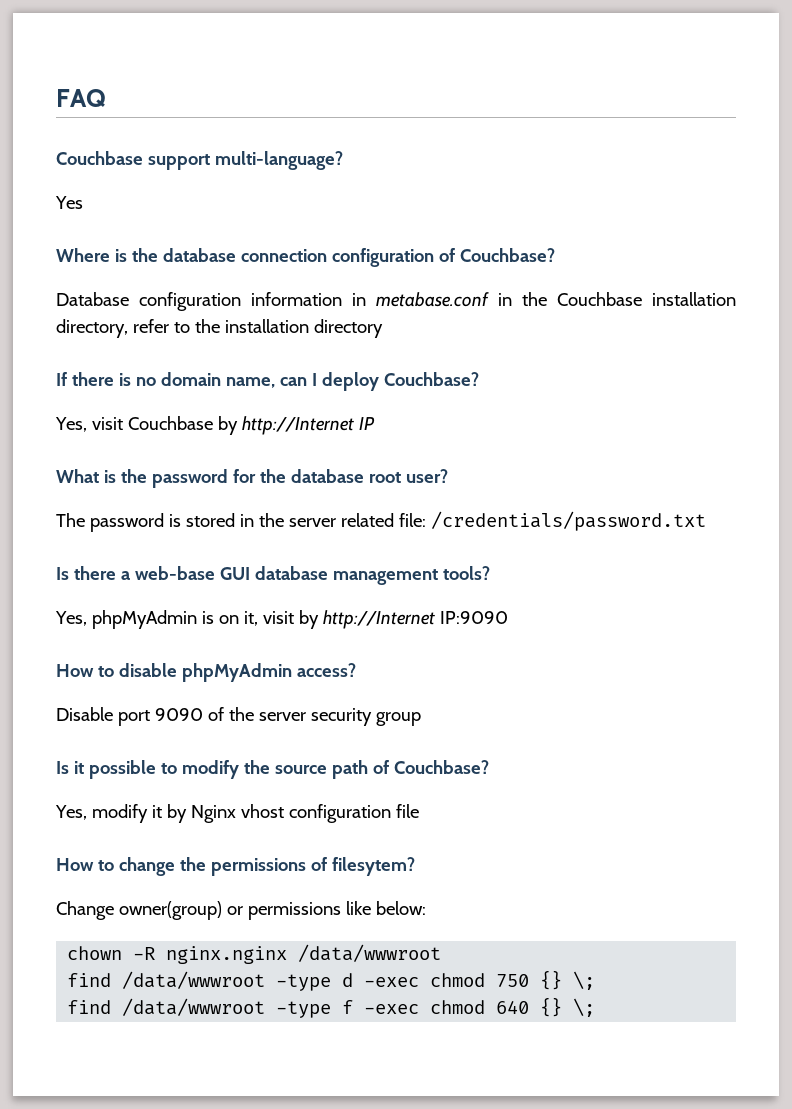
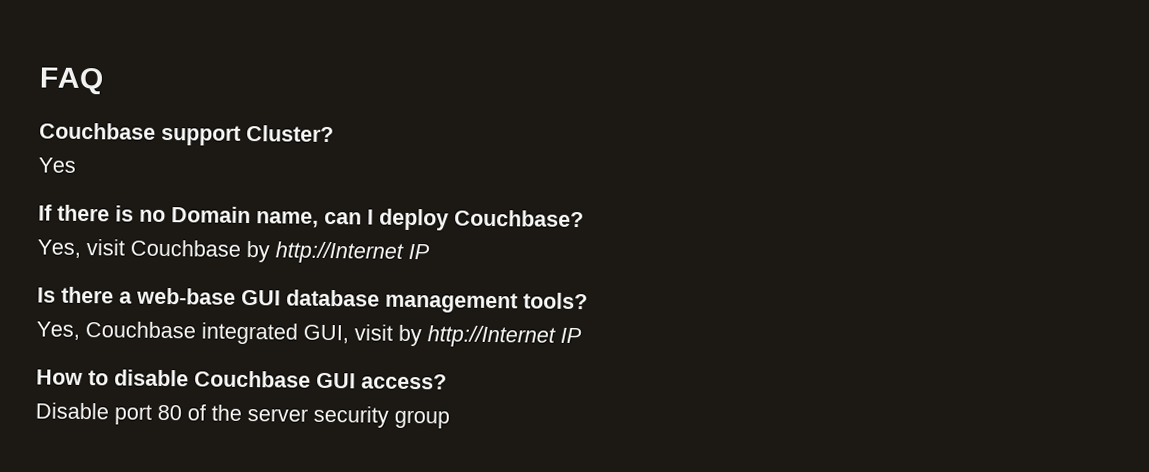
[214,151,343,170] multi-language? -> [246,124,334,143] Cluster?
[56,248,555,267] [56,292,736,311] [56,319,383,338] // Where is the database connection configuration of Couchbase? // Database configuration information in metabase.conf in the Couchbase installation directory, refer to the installation directory -> (76, 165) none
[160,372,221,386] domain -> [171,206,251,224] Domain
[56,469,448,488] [56,511,706,532] // What is the password for the database root user? // The password is stored in the server related file: /credentials/password.txt -> (430, 251) none
[91,610,258,629] phpMyAdmin is on it, -> [85,321,349,345] Couchbase integrated GUI,
[439,611,508,624] IP:9090 -> [560,327,582,344] IP
[181,663,292,682] phpMyAdmin -> [194,370,356,389] Couchbase GUI
[154,708,203,721] 9090 -> [157,404,182,421] 80
[56,760,489,779] [55,804,419,823] [56,857,415,876] [56,901,426,920] [67,944,442,964] [67,970,596,991] [67,997,596,1018] // Is it possible to modify the source path of Couchbase? // Yes, modify it by Nginx vhost configuration file // How to change the permissions of filesytem? // Change owner(group) or permissions like below: // chown -R nginx.nginx /data/wwwroot // find /data/wwwroot -type d -exec chmod 750 {} \; // find /data/wwwroot -type f -exec chmod 640 {} \; -> (450, 419) none

